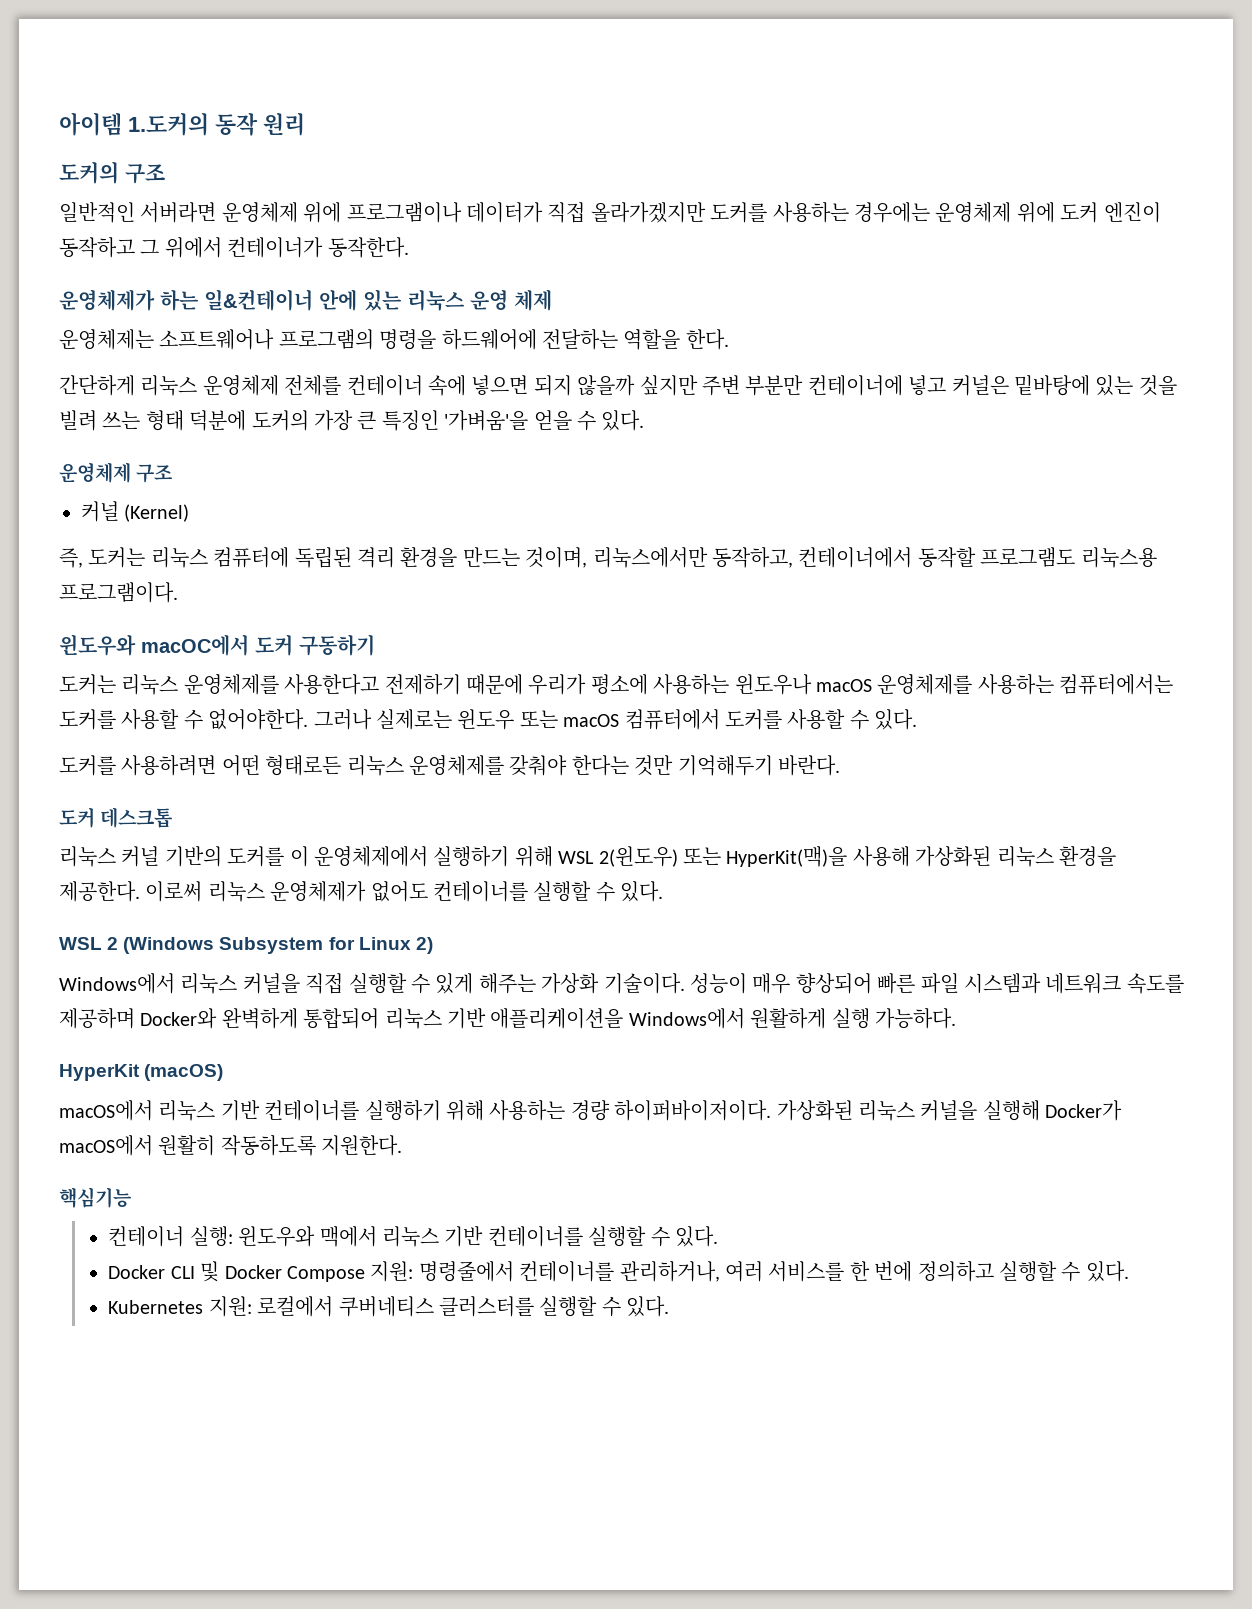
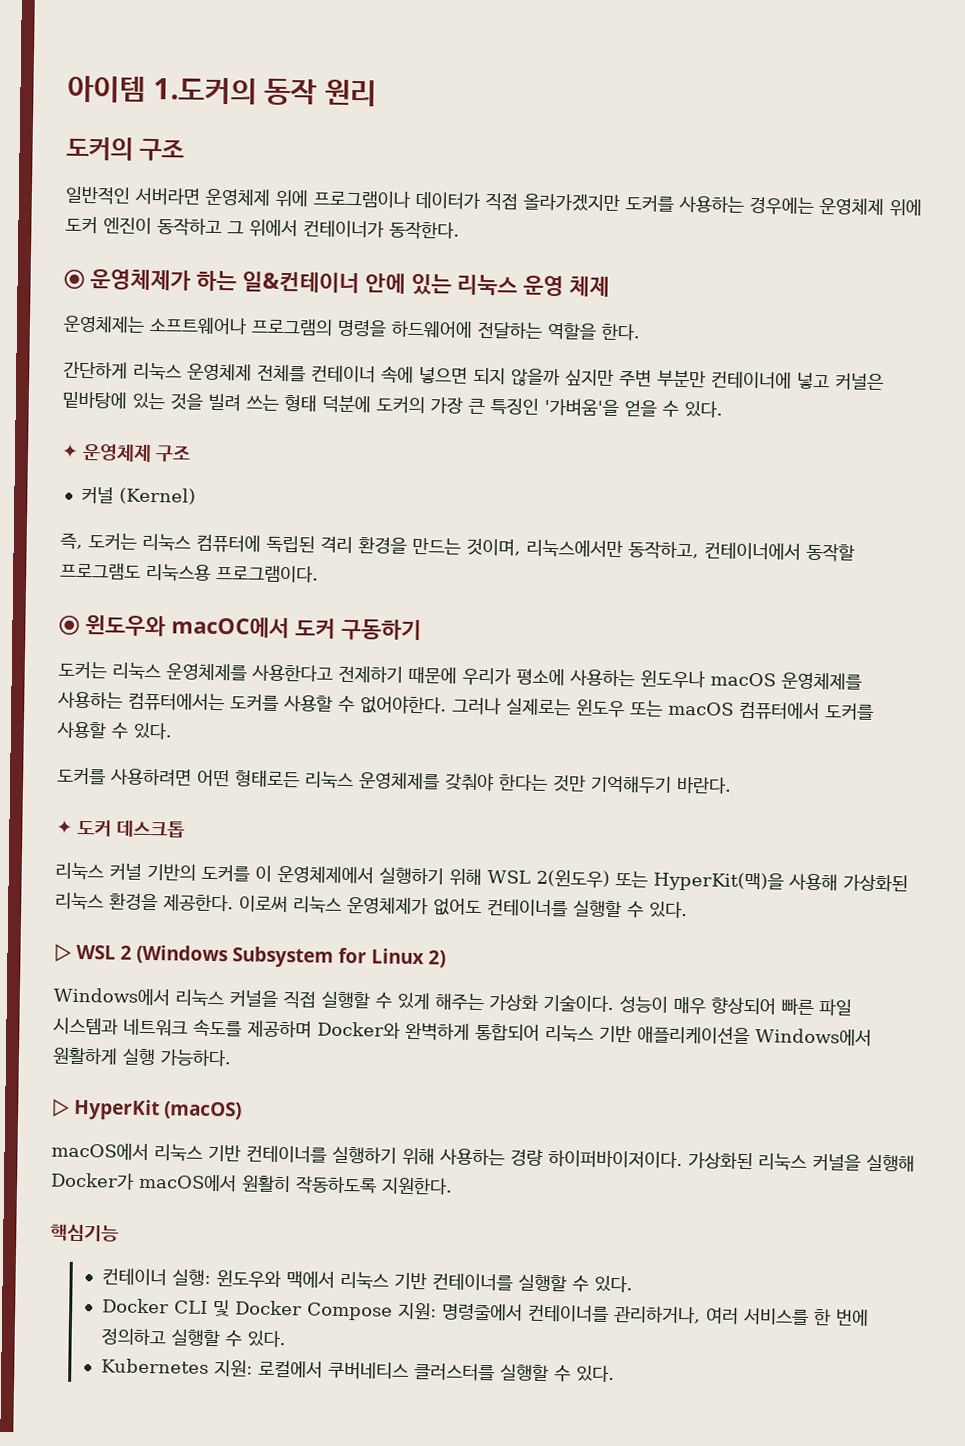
(409, 247) none -> [64,268,85,290] ◉
(645, 420) none -> [61,442,79,459] ✦
(178, 592) none -> [59,614,80,636] ◉
(840, 765) none -> [56,818,73,835] ✦
(664, 891) none -> [54,943,72,962] ▷
(956, 1018) none -> [52,1098,70,1117] ▷

